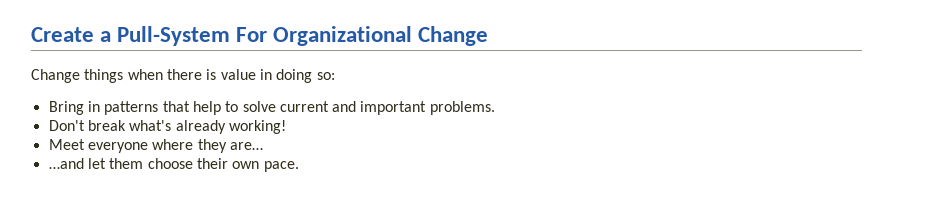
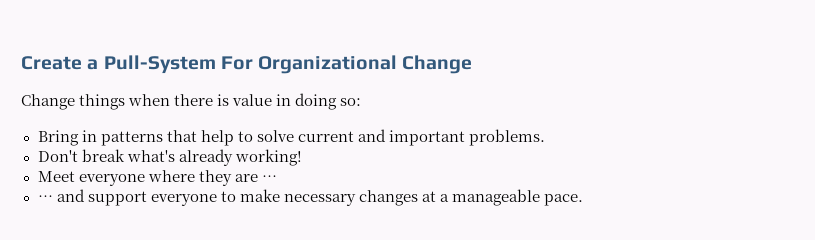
[229,142,263,150] [48,158,260,169] are… // …and let them choose their own -> [234,174,277,182] [37,189,540,206] are … // … and support everyone to make necessary changes at a manageable

